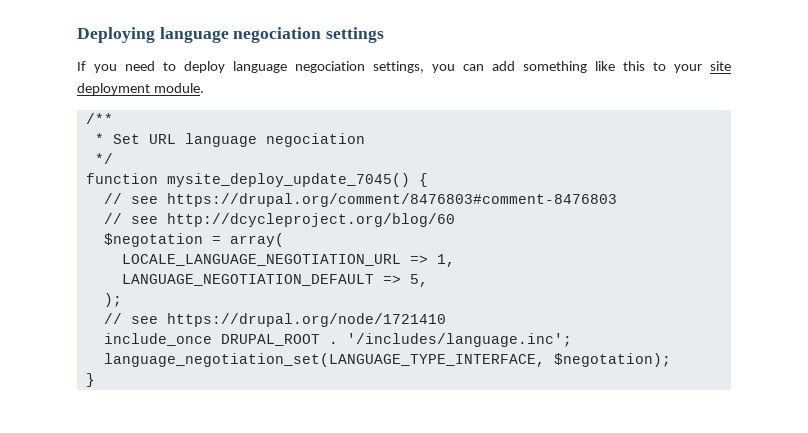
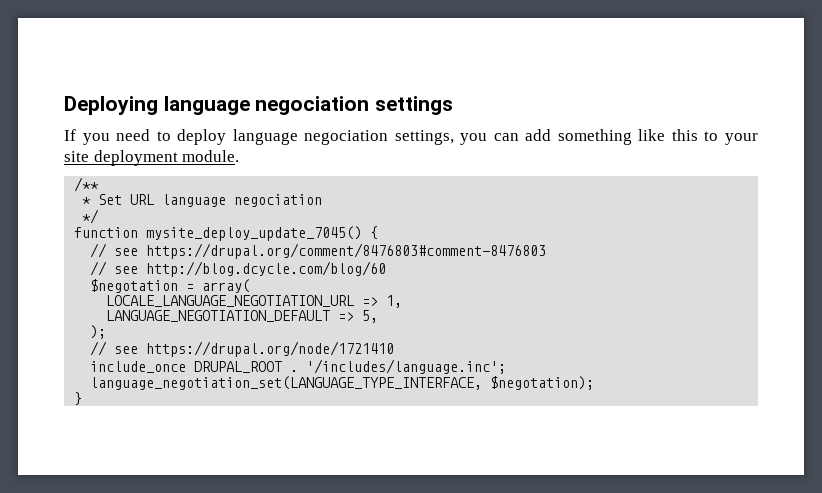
[166,213,455,227] http://dcycleproject.org/blog/60 -> [146,261,387,277] http://blog.dcycle.com/blog/60

